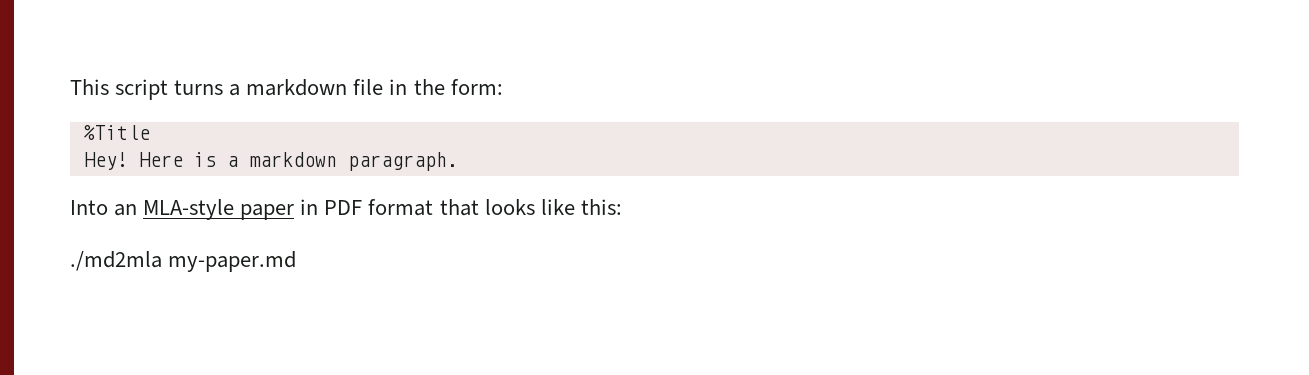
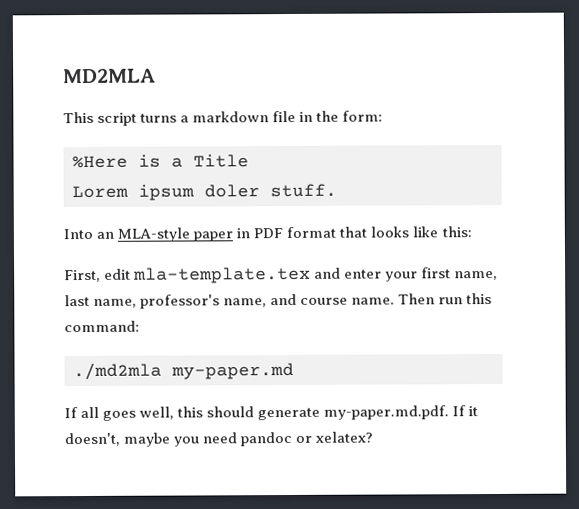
(70, 87) none -> [63,68,156,84] MD2MLA //
[83,125,150,140] [83,152,458,171] %Title // Hey! Here is a markdown paragraph. -> [72,154,249,169] [72,183,337,201] %Here is a Title // Lorem ipsum doler stuff.
[70,251,297,272] ./md2mla my-paper.md -> [64,266,499,284] [64,293,493,309] [64,320,140,333] [73,362,294,381] [64,405,479,421] [64,431,374,447] First, edit mla-template.tex and enter your first name, last name, professor's name, and course name. Then run this command: // ./md2mla my-paper.md // If all goes well, this should generate my-paper.md.pdf. If it doesn't, maybe you need pandoc or xelatex?

